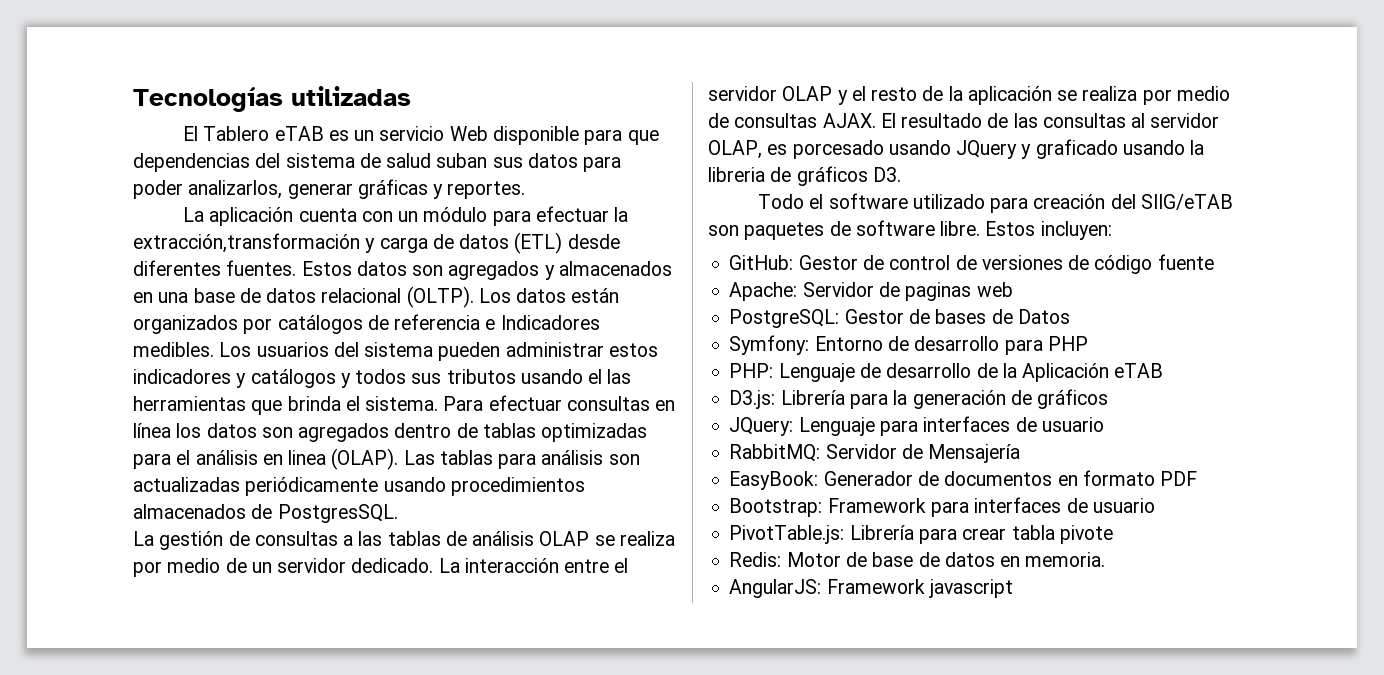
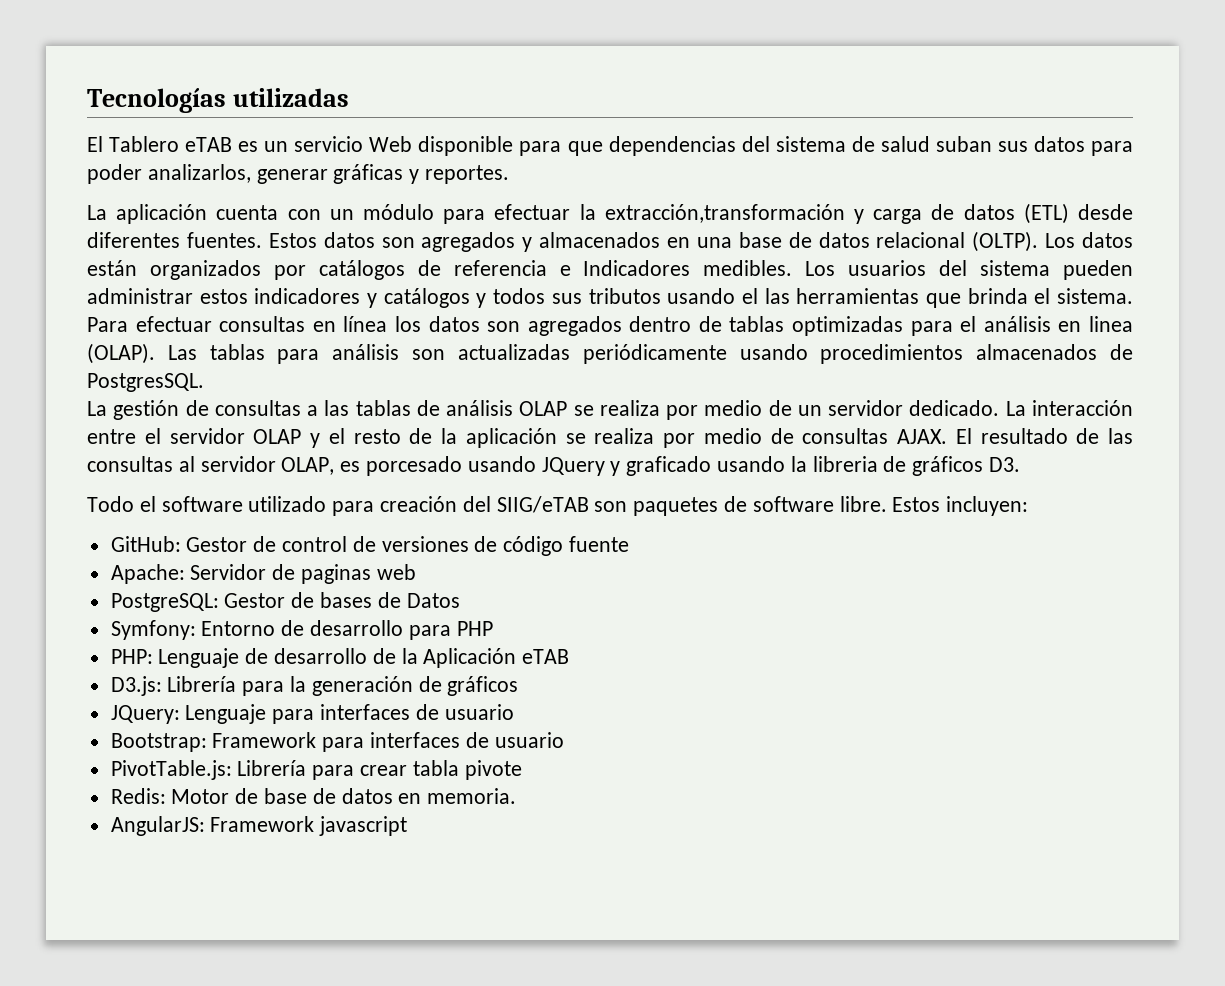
[729,444,1021,463] [729,470,1198,490] // RabbitMQ: Servidor de Mensajería // EasyBook: Generador de documentos en formato PDF -> (514, 712) none

